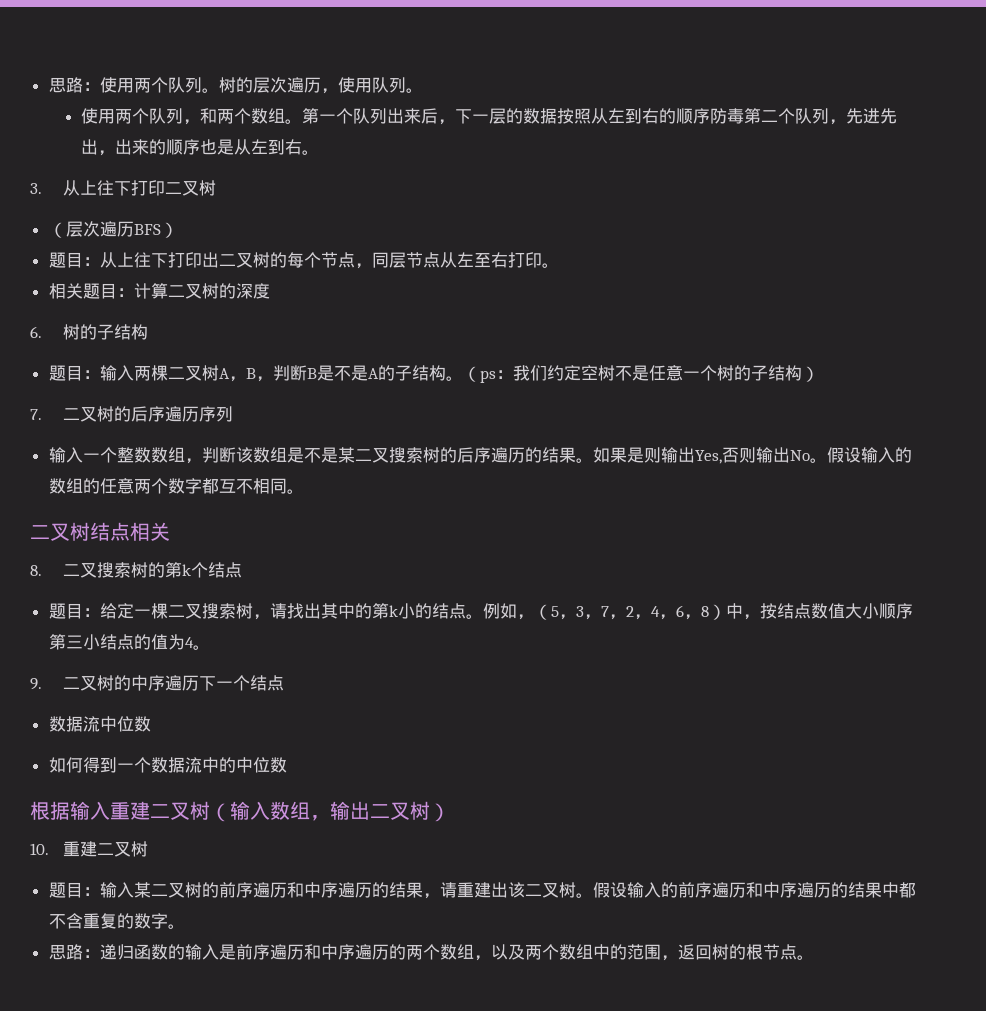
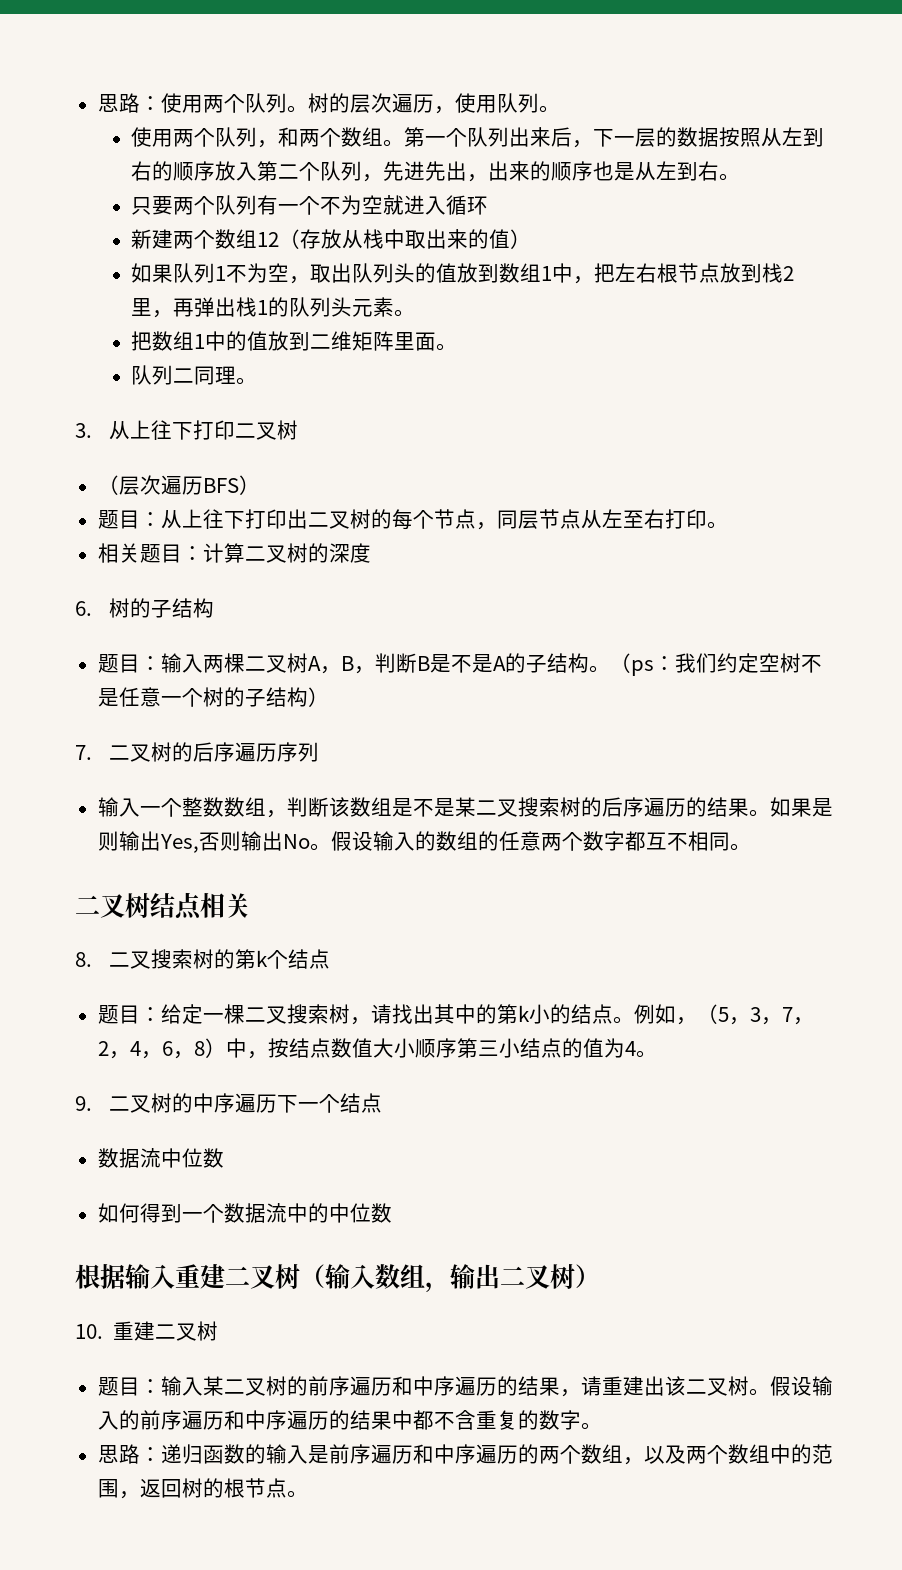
[710,108,745,124] 防毒 -> [215,161,258,181] 放入
(320, 152) none -> [131,195,489,215] [131,229,532,249] [131,263,795,284] [131,297,416,318] [131,331,458,351] [131,365,258,385] // 只要两个队列有一个不为空就进入循环 // 新建两个数组12（存放从栈中取出来的值） // 如果队列1不为空，取出队列头的值放到数组1中，把左右根节点放到栈2里，再弹出栈1的队列头元素。 // 把数组1中的值放到二维矩阵里面。 // 队列二同理。

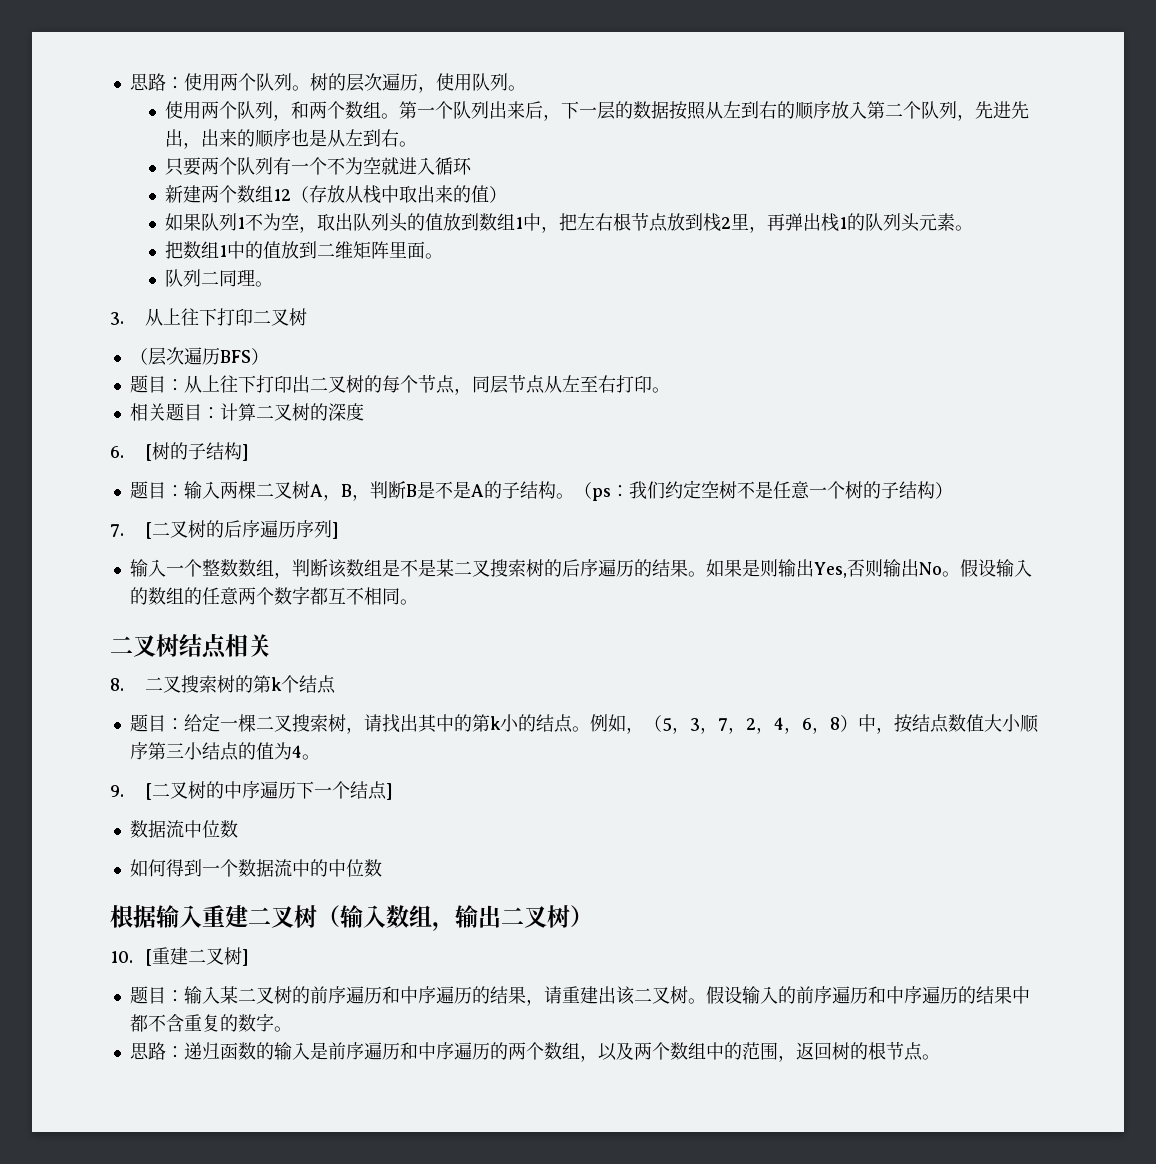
[108,598,214,618] 树的子结构 -> [145,442,250,461] [树的子结构]
(92, 752) none -> [145,522,153,539] [
(319, 752) none -> [332,522,340,539] ]
(92, 1103) none -> [145,783,153,800] [
(382, 1103) none -> [386,783,394,800] ]
[113,1321,219,1341] 重建二叉树 -> [145,947,250,966] [重建二叉树]

